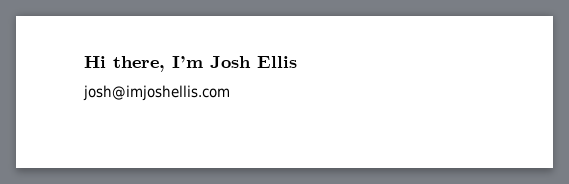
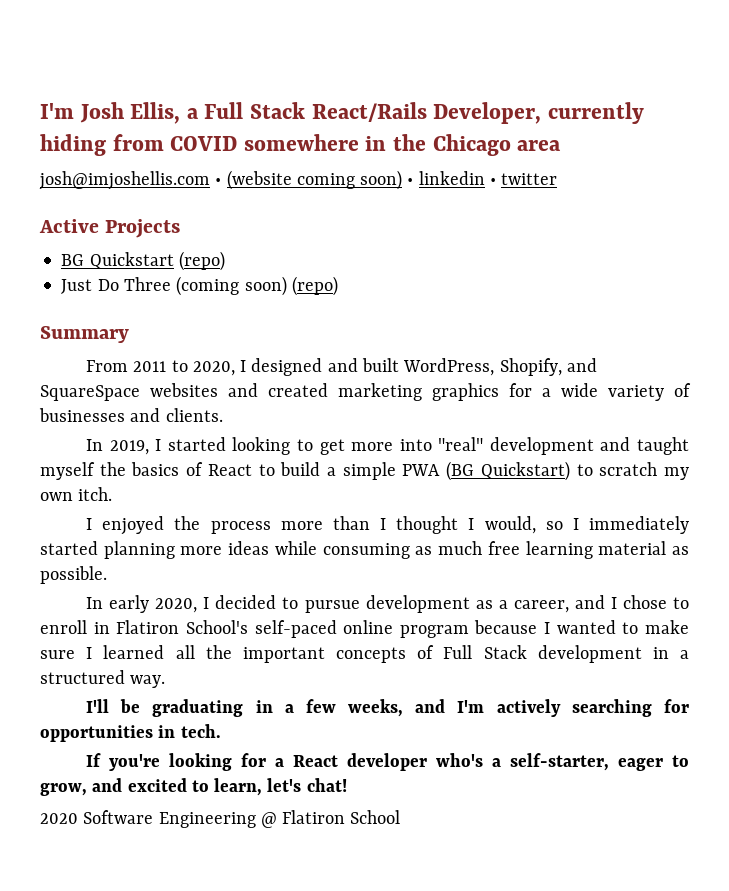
[84,56,297,72] [83,85,230,101] Hi there, I’m Josh Ellis // josh@imjoshellis.com -> [40,102,644,124] [40,134,562,156] [39,170,558,190] [39,219,181,238] [61,251,225,271] [61,276,338,296] [40,326,129,343] [86,358,597,376] [40,383,691,401] [39,408,223,422] [86,437,689,455] [40,461,689,481] [40,487,113,501] [86,516,690,535] [40,541,690,559] [40,566,107,584] [86,595,689,613] [40,620,689,638] [40,645,689,663] [40,670,166,688] [86,699,690,717] [40,724,221,742] [86,753,689,771] [40,778,347,796] [40,810,401,828] I'm Josh Ellis, a Full Stack React/Rails Developer, currently hiding from COVID somewhere in the Chicago area // josh@imjoshellis.com • (website coming soon) • linkedin • twitter // Active Projects // BG Quickstart (repo) // Just Do Three (coming soon) (repo) // Summary // From 2011 to 2020, I designed and built WordPress, Shopify, and SquareSpace websites and created marketing graphics for a wide variety of businesses and clients. // In 2019, I started looking to get more into "real" development and taught myself the basics of React to build a simple PWA (BG Quickstart) to scratch my own itch. // I enjoyed the process more than I thought I would, so I immediately started planning more ideas while consuming as much free learning material as possible. // In early 2020, I decided to pursue development as a career, and I chose to enroll in Flatiron School's self-paced online program because I wanted to make sure I learned all the important concepts of Full Stack development in a structured way. // I'll be graduating in a few weeks, and I'm actively searching for opportunities in tech. // If you're looking for a React developer who's a self-starter, eager to grow, and excited to learn, let's chat! // 2020 Software Engineering @ Flatiron School

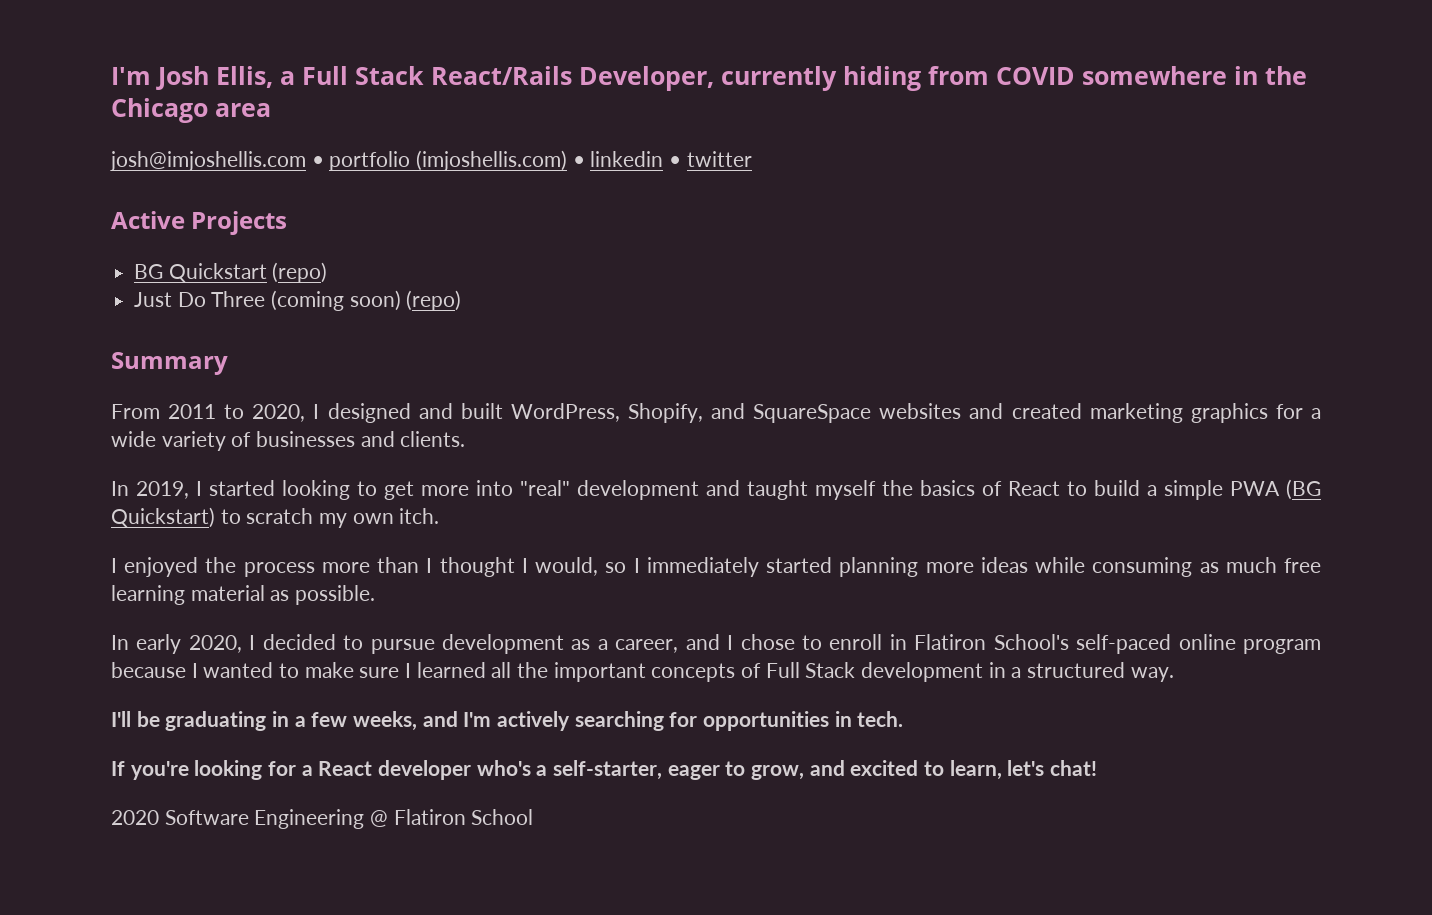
[226,170,403,190] (website coming soon) -> [329,150,568,171] portfolio (imjoshellis.com)

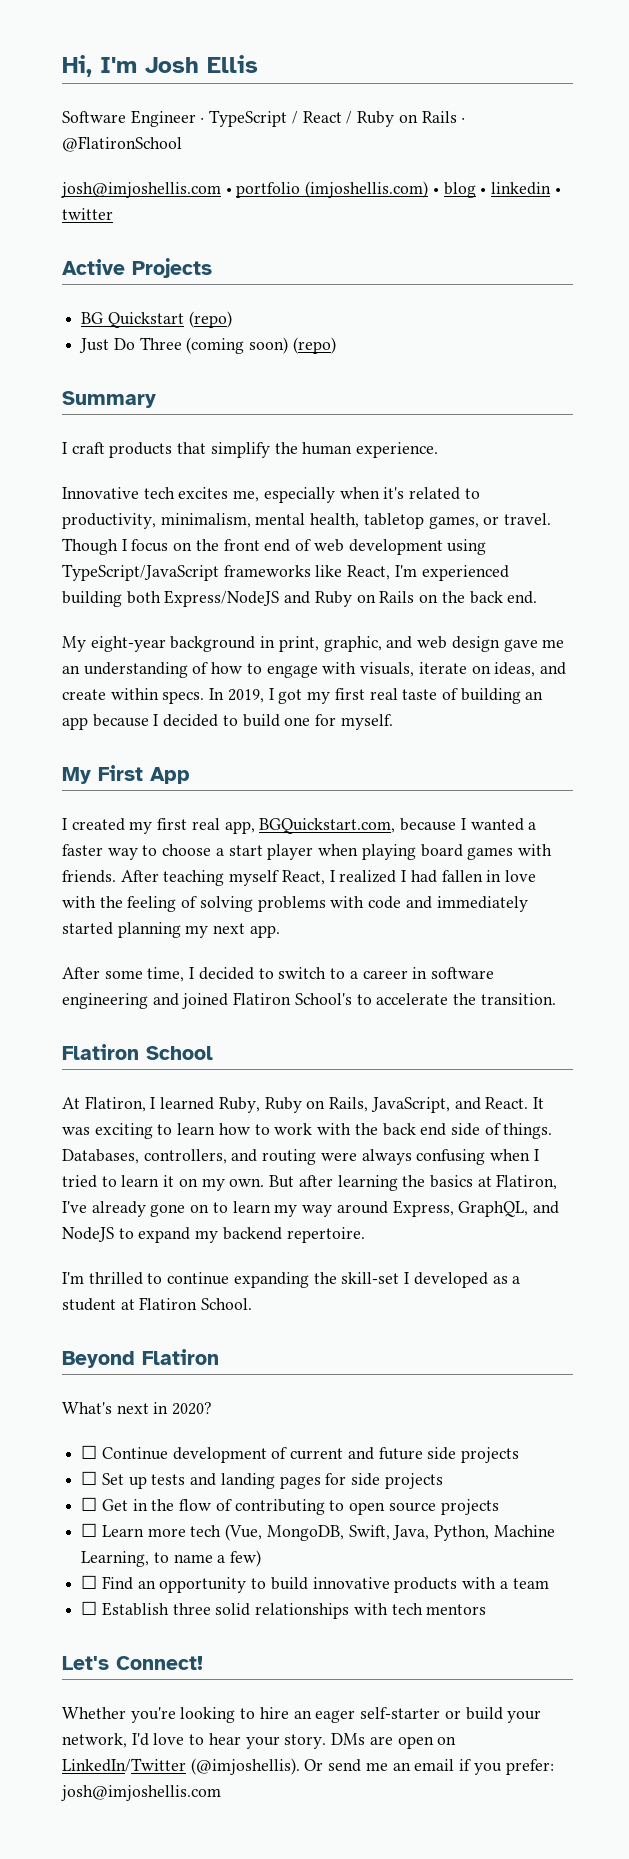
(111, 76) none -> [62,55,92,77] Hi,
[215,66,1307,91] [111,98,271,123] Ellis, a Full Stack React/Rails Developer, currently hiding from COVID somewhere in the Chicago area -> [207,55,258,73] [62,110,466,127] [62,136,182,152] Ellis // Software Engineer ⋅ TypeScript / React / Ruby on Rails ⋅ @FlatironSchool
(585, 161) none -> [443,182,487,198] blog •
[111,403,1321,423] [111,431,466,451] [111,479,1321,500] [111,507,440,528] [111,557,1321,577] [111,585,376,605] [111,634,1321,654] [111,662,1174,682] [111,711,904,731] [111,760,1098,780] [111,809,534,829] From 2011 to 2020, I designed and built WordPress, Shopify, and SquareSpace websites and created marketing graphics for a wide variety of businesses and clients. // In 2019, I started looking to get more into "real" development and taught myself the basics of React to build a simple PWA (BG Quickstart) to scratch my own itch. // I enjoyed the process more than I thought I would, so I immediately started planning more ideas while consuming as much free learning material as possible. // In early 2020, I decided to pursue development as a career, and I chose to enroll in Flatiron School's self-paced online program because I wanted to make sure I learned all the important concepts of Full Stack development in a structured way. // I'll be graduating in a few weeks, and I'm actively searching for opportunities in tech. // If you're looking for a React developer who's a self-starter, eager to grow, and excited to learn, let's chat! // 2020 Software Engineering @ Flatiron School -> [62,442,439,458] [62,487,480,503] [62,513,552,529] [62,538,487,555] [62,564,509,581] [62,590,538,607] [62,636,565,652] [62,662,566,678] [62,688,544,704] [62,714,393,730] [62,765,190,784] [62,818,537,834] [62,844,552,860] [62,870,536,886] [62,896,528,912] [62,922,280,938] [62,967,494,982] [62,992,556,1009] [62,1044,213,1060] [62,1096,544,1113] [62,1123,553,1139] [62,1149,539,1165] [62,1174,558,1191] [62,1200,559,1217] [62,1227,365,1243] [62,1272,521,1288] [62,1297,253,1311] [62,1349,219,1368] [62,1402,213,1415] [81,1445,520,1463] [81,1471,443,1489] [81,1497,499,1515] [81,1523,555,1541] [81,1550,262,1567] [81,1575,549,1593] [81,1601,487,1619] [62,1656,203,1670] [62,1707,542,1723] [62,1733,457,1749] [62,1758,554,1775] [61,1785,221,1801] I craft products that simplify the human experience. // Innovative tech excites me, especially when it's related to productivity, minimalism, mental health, tabletop games, or travel. Though I focus on the front end of web development using TypeScript/JavaScript frameworks like React, I'm experienced building both Express/NodeJS and Ruby on Rails on the back end. // My eight-year background in print, graphic, and web design gave me an understanding of how to engage with visuals, iterate on ideas, and create within specs. In 2019, I got my first real taste of building an app because I decided to build one for myself. // My First App // I created my first real app, BGQuickstart.com, because I wanted a faster way to choose a start player when playing board games with friends. After teaching myself React, I realized I had fallen in love with the feeling of solving problems with code and immediately started planning my next app. // After some time, I decided to switch to a career in software engineering and joined Flatiron School's to accelerate the transition. // Flatiron School // At Flatiron, I learned Ruby, Ruby on Rails, JavaScript, and React. It was exciting to learn how to work with the back end side of things. Databases, controllers, and routing were always confusing when I tried to learn it on my own. But after learning the basics at Flatiron, I've already gone on to learn my way around Express, GraphQL, and NodeJS to expand my backend repertoire. // I'm thrilled to continue expanding the skill-set I developed as a student at Flatiron School. // Beyond Flatiron // What's next in 2020? // ☐ Continue development of current and future side projects // ☐ Set up tests and landing pages for side projects // ☐ Get in the flow of contributing to open source projects // ☐ Learn more tech (Vue, MongoDB, Swift, Java, Python, Machine Learning, to name a few) // ☐ Find an opportunity to build innovative products with a team // ☐ Establish three solid relationships with tech mentors // Let's Connect! // Whether you're looking to hire an eager self-starter or build your network, I'd love to hear your story. DMs are open on LinkedIn/Twitter (@imjoshellis). Or send me an email if you prefer: josh@imjoshellis.com

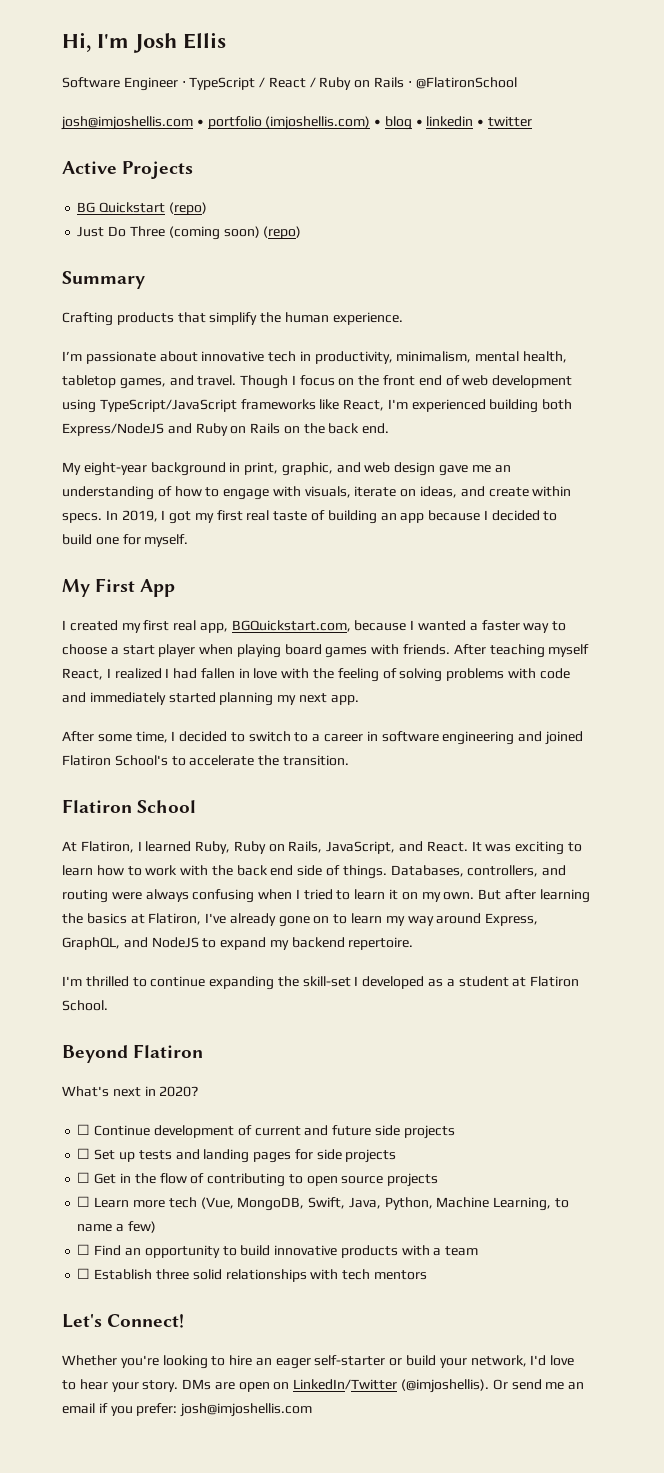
[62,442,105,454] I craft -> [62,312,113,326] Crafting
[62,487,480,503] Innovative tech excites me, especially when it's related to -> [62,351,311,364] I’m passionate about innovative tech in
[483,516,500,525] or -> [169,375,194,386] and

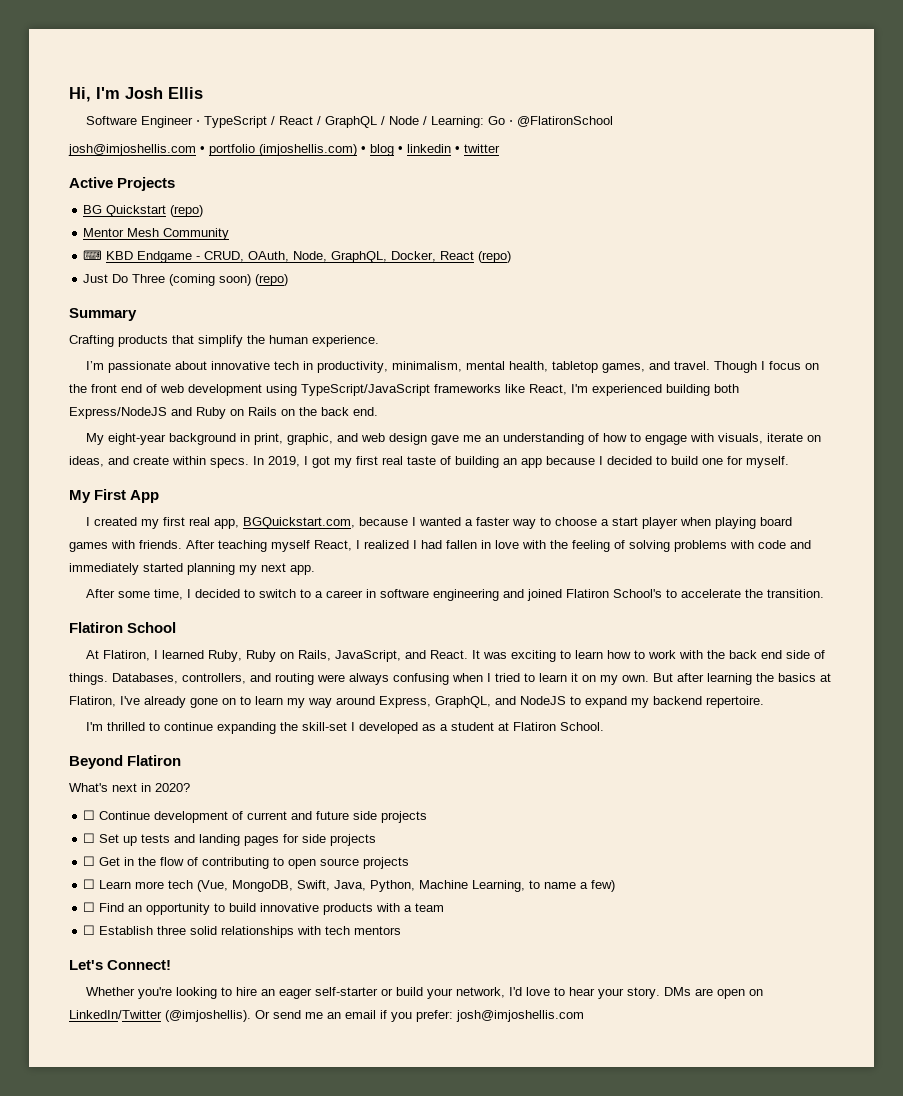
[319,77,405,90] Ruby on Rails -> [325,116,506,128] GraphQL / Node / Learning: Go
(207, 208) none -> [83,228,230,240] [83,250,512,263] // Mentor Mesh Community // ⌨ KBD Endgame - CRUD, OAuth, Node, GraphQL, Docker, React (repo)

